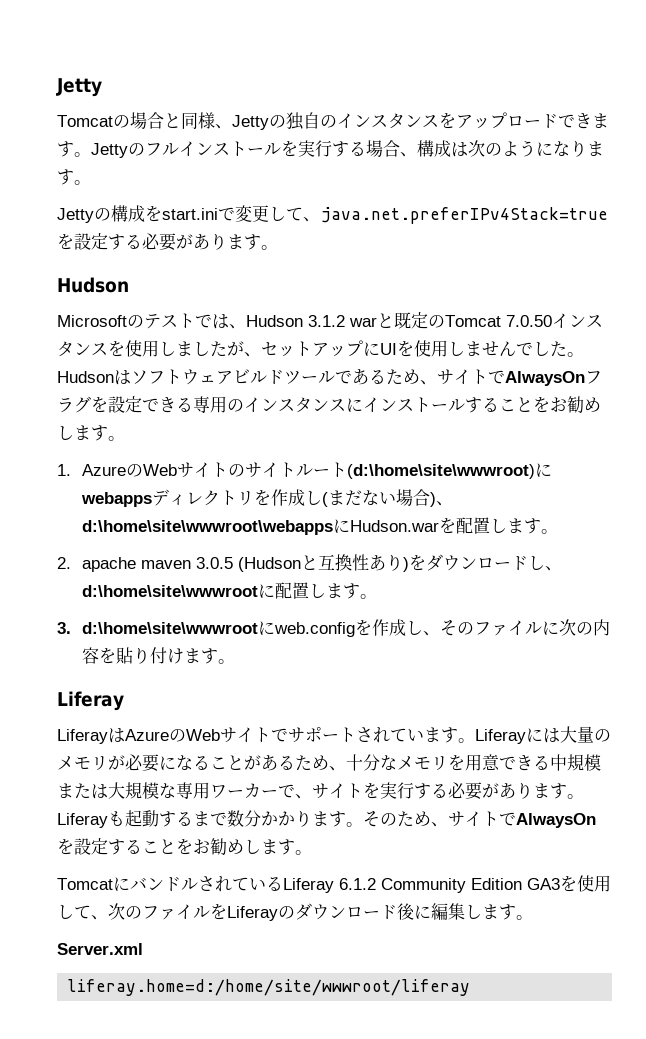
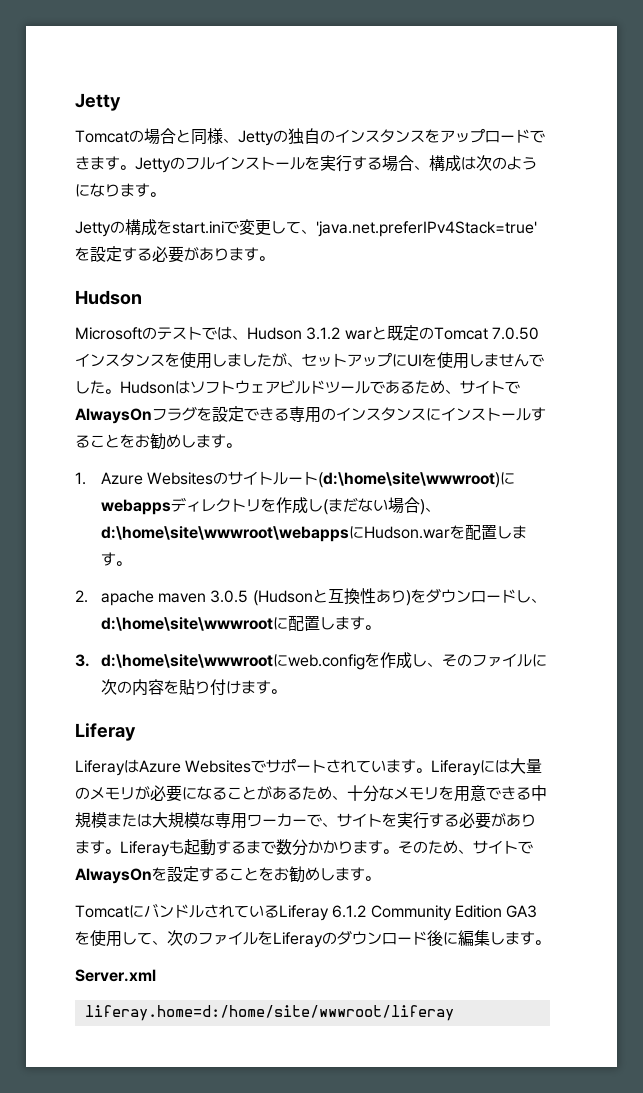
[320,207,608,224] java.net.preferIPv4Stack=true -> [316,221,537,237] 'java.net.preferIPv4Stack=true'
[125,462,228,478] のWebサイト -> [146,472,213,485] Websites
[169,727,271,743] のWebサイト -> [185,760,252,773] Websites

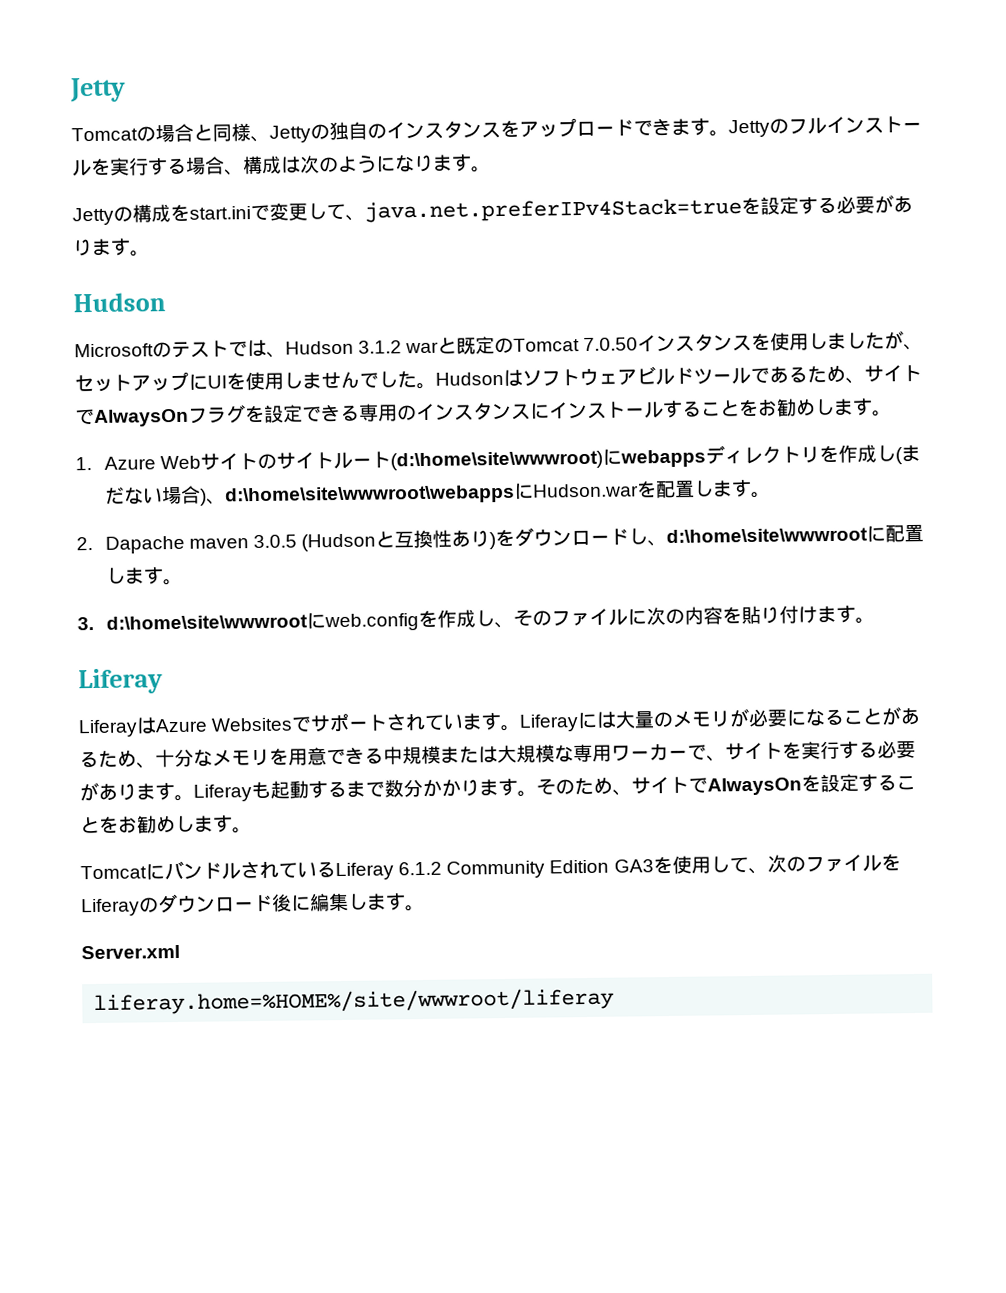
[316,221,537,237] 'java.net.preferIPv4Stack=true' -> [364,198,742,223] java.net.preferIPv4Stack=true
[146,472,213,485] Websites -> [159,452,258,471] Webサイト
[100,590,154,606] apache -> [104,535,185,554] Dapache
[84,1005,454,1021] liferay.home=d:/home/site/wwwroot/liferay -> [93,987,615,1016] liferay.home=%HOME%/site/wwwroot/liferay

